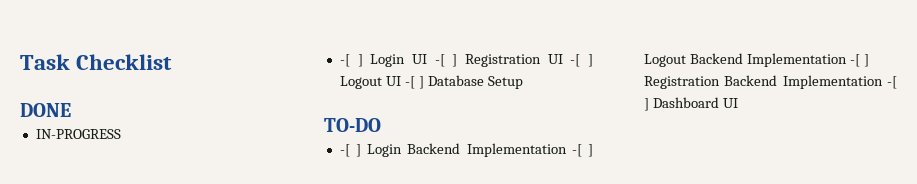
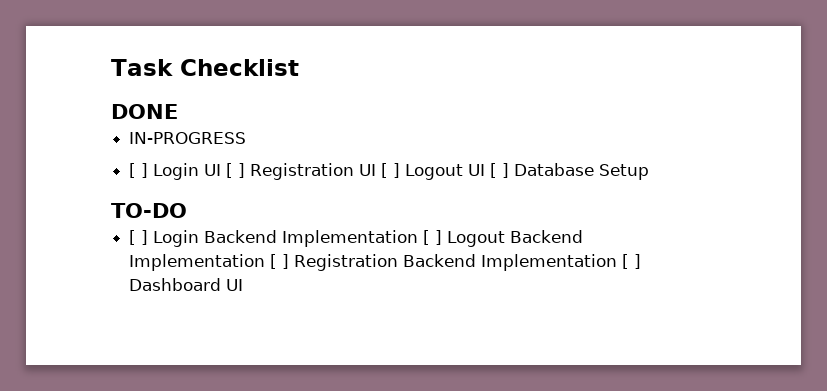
[339,54,350,67] -[ -> [129,163,137,178] [
[434,54,445,67] -[ -> [226,163,234,178] [
[570,54,581,67] -[ -> [381,163,389,178] [
[404,76,415,89] -[ -> [490,163,498,178] [
[339,144,350,157] -[ -> [129,230,137,245] [
[571,144,582,157] -[ -> [423,230,431,245] [
[849,54,860,67] -[ -> [270,254,278,269] [
[887,76,897,89] -[ -> [622,254,630,269] [

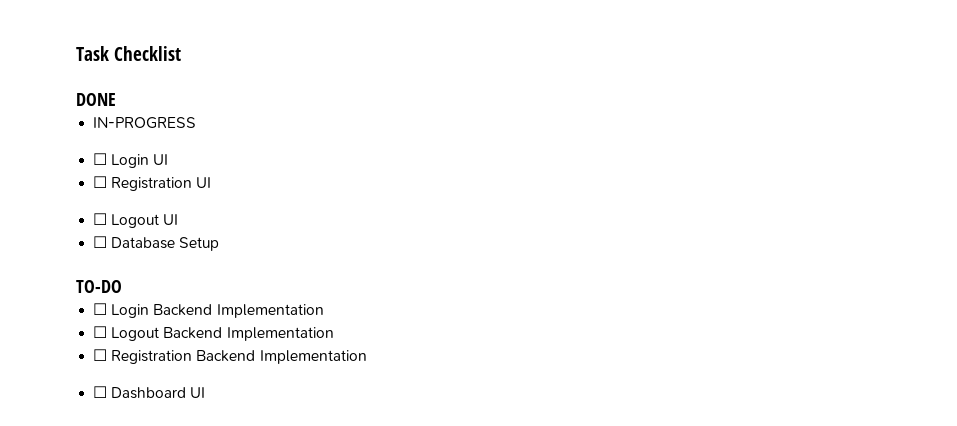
[129,163,149,178] [ ] -> [93,153,108,165] ☐
[226,163,246,178] [ ] -> [93,176,108,188] // ☐
[381,163,401,178] [ ] -> [93,213,108,225] // ☐
[490,163,510,178] [ ] -> [93,236,108,248] // ☐
[129,230,149,245] [ ] -> [93,303,108,315] ☐
[423,230,443,245] [ ] -> [93,326,108,338] // ☐
[270,254,290,269] [ ] -> [93,349,108,361] // ☐
[622,254,642,269] [ ] -> [93,386,108,398] // ☐

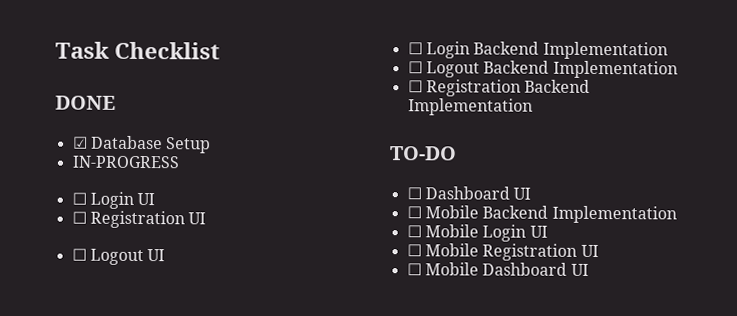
(116, 99) none -> [72,135,212,154] // ☑ Database Setup
[93,236,220,251] [76,280,122,293] // ☐ Database Setup // TO-DO -> (166, 255) none
(367, 357) none -> [389,146,457,161] // TO-DO
(206, 392) none -> [406,205,677,224] [406,224,548,242] [406,243,599,261] [406,262,589,276] // ☐ Mobile Backend Implementation // ☐ Mobile Login UI // ☐ Mobile Registration UI // ☐ Mobile Dashboard UI

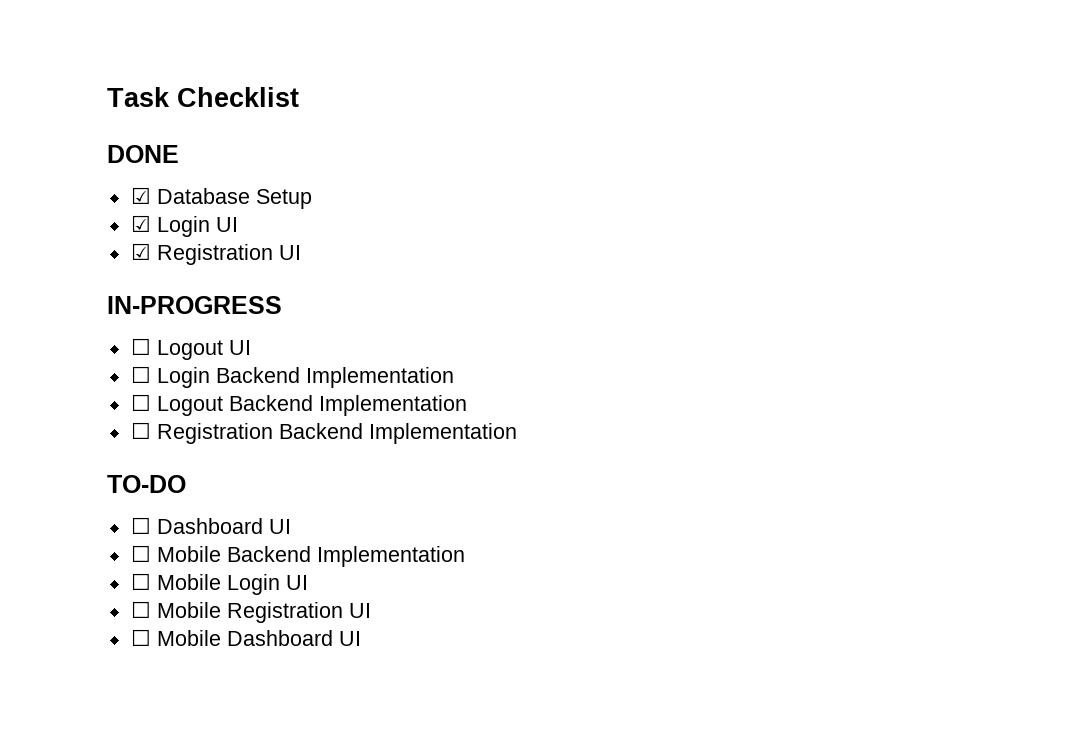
[71,155,180,169] [71,191,156,209] [71,210,207,229] IN-PROGRESS // ☐ Login UI // ☐ Registration UI -> [130,215,238,237] [130,243,301,265] [107,296,282,314] ☑ Login UI // ☑ Registration UI // IN-PROGRESS

